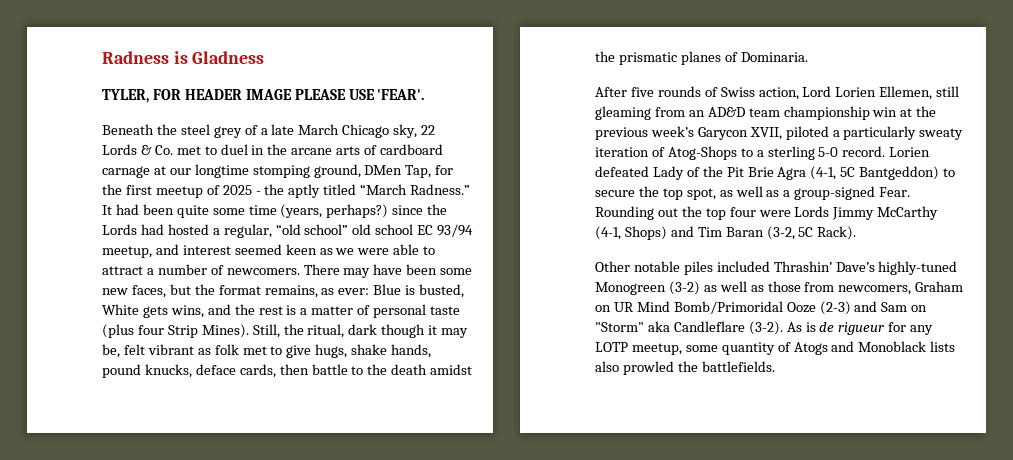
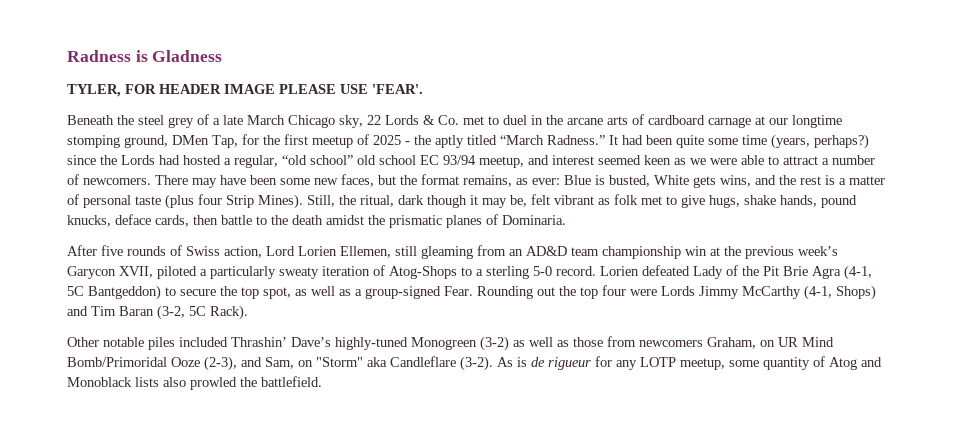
[838,281,964,295] newcomers, Graham -> [639,337,756,349] newcomers Graham,
[819,301,908,315] (2-3) and Sam -> [204,356,294,371] (2-3), and Sam,
[793,342,828,355] Atogs -> [829,357,857,370] Atog
[701,361,775,372] battlefields. -> [261,376,322,387] battlefield.

